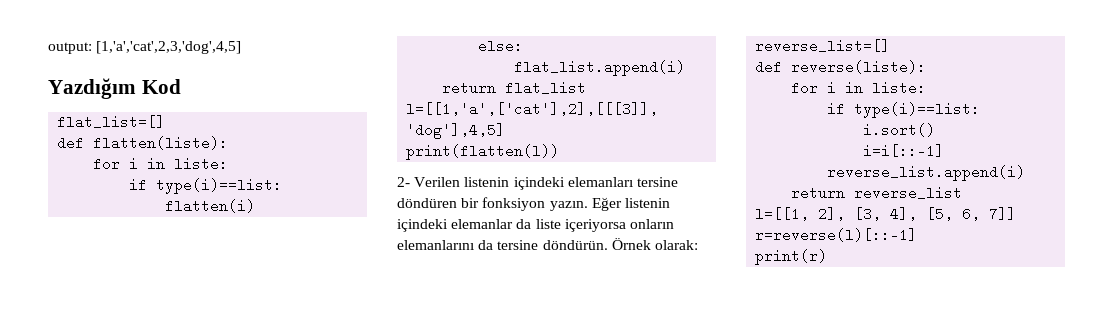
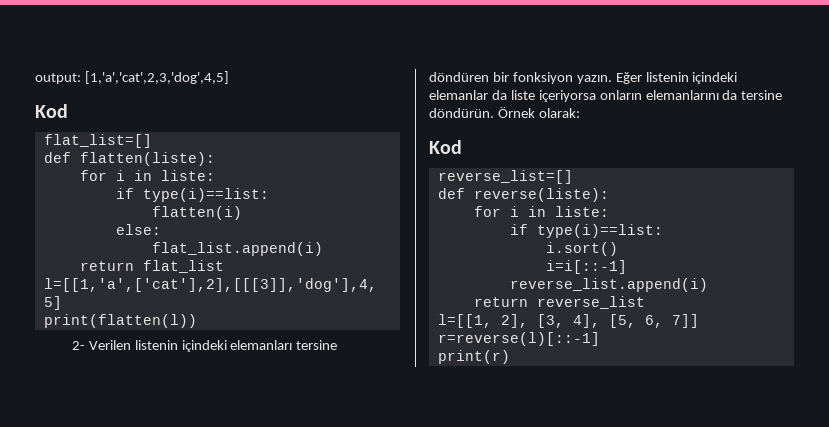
[48,78,136,99] Yazdığım -> (229, 77) none
(698, 245) none -> [429,140,462,154] // Kod

